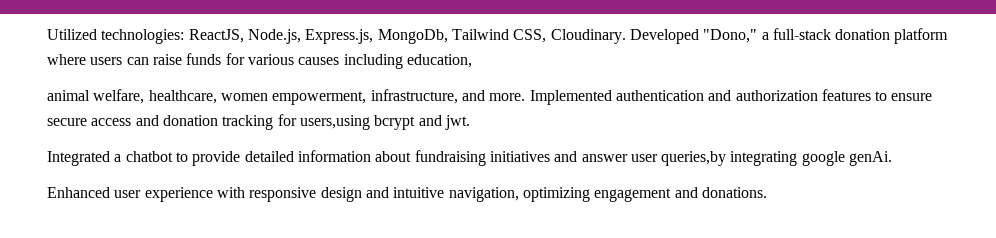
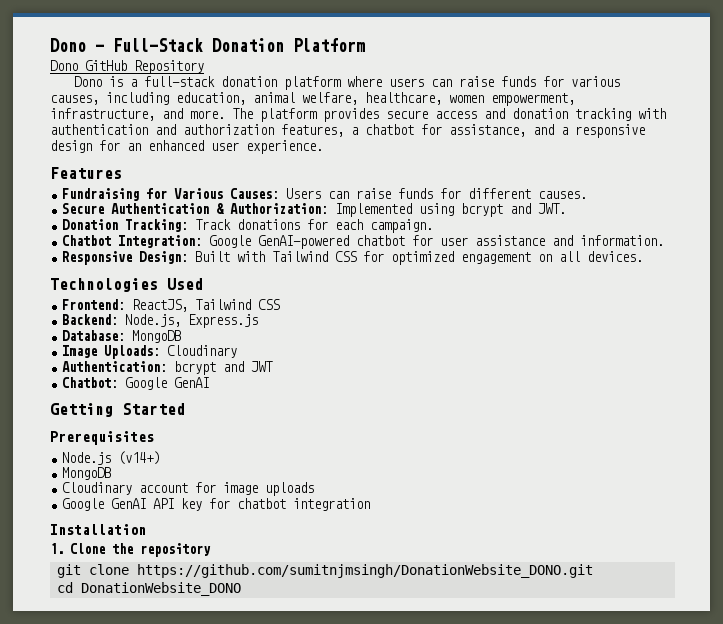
[47,29,758,44] Utilized technologies: ReactJS, Node.js, Express.js, MongoDb, Tailwind CSS, Cloudinary. Developed "Dono," -> [50,38,365,52] [50,60,204,74] [73,76,123,87] Dono - Full-Stack Donation Platform // Dono GitHub Repository // Dono is
[298,57,340,65] causes -> [50,95,99,105] causes,
(472, 61) // -> (246, 98) none
[529,89,933,105] Implemented authentication and authorization features to ensure -> [232,108,379,122] The platform provides
[277,114,470,130] [47,150,893,166] [47,187,767,202] for users,using bcrypt and jwt. // Integrated a chatbot to provide detailed information about fundraising initiatives and answer user queries,by integrating google genAi. // Enhanced user experience with responsive design and intuitive navigation, optimizing engagement and donations. -> [638,108,666,119] [50,124,645,138] [50,140,323,154] [50,167,122,179] [62,188,588,201] [62,203,567,217] [62,219,434,233] [62,235,665,249] [62,251,644,265] [50,278,203,292] [62,299,281,312] [62,314,259,328] [62,330,182,343] [62,345,238,359] [62,361,274,375] [62,377,210,390] [50,403,185,417] [50,431,154,445] [62,451,161,465] [62,467,112,480] [62,482,315,496] [62,498,371,511] [50,524,146,535] [50,543,211,557] [56,564,593,578] [56,582,241,596] with authentication and authorization features, a chatbot for assistance, and a responsive design for an enhanced user experience. // Features // Fundraising for Various Causes: Users can raise funds for different causes. // Secure Authentication & Authorization: Implemented using bcrypt and JWT. // Donation Tracking: Track donations for each campaign. // Chatbot Integration: Google GenAI-powered chatbot for user assistance and information. // Responsive Design: Built with Tailwind CSS for optimized engagement on all devices. // Technologies Used // Frontend: ReactJS, Tailwind CSS // Backend: Node.js, Express.js // Database: MongoDB // Image Uploads: Cloudinary // Authentication: bcrypt and JWT // Chatbot: Google GenAI // Getting Started // Prerequisites // Node.js (v14+) // MongoDB // Cloudinary account for image uploads // Google GenAI API key for chatbot integration // Installation // 1. Clone the repository // git clone https://github.com/sumitnjmsingh/DonationWebsite_DONO.git // cd DonationWebsite_DONO

